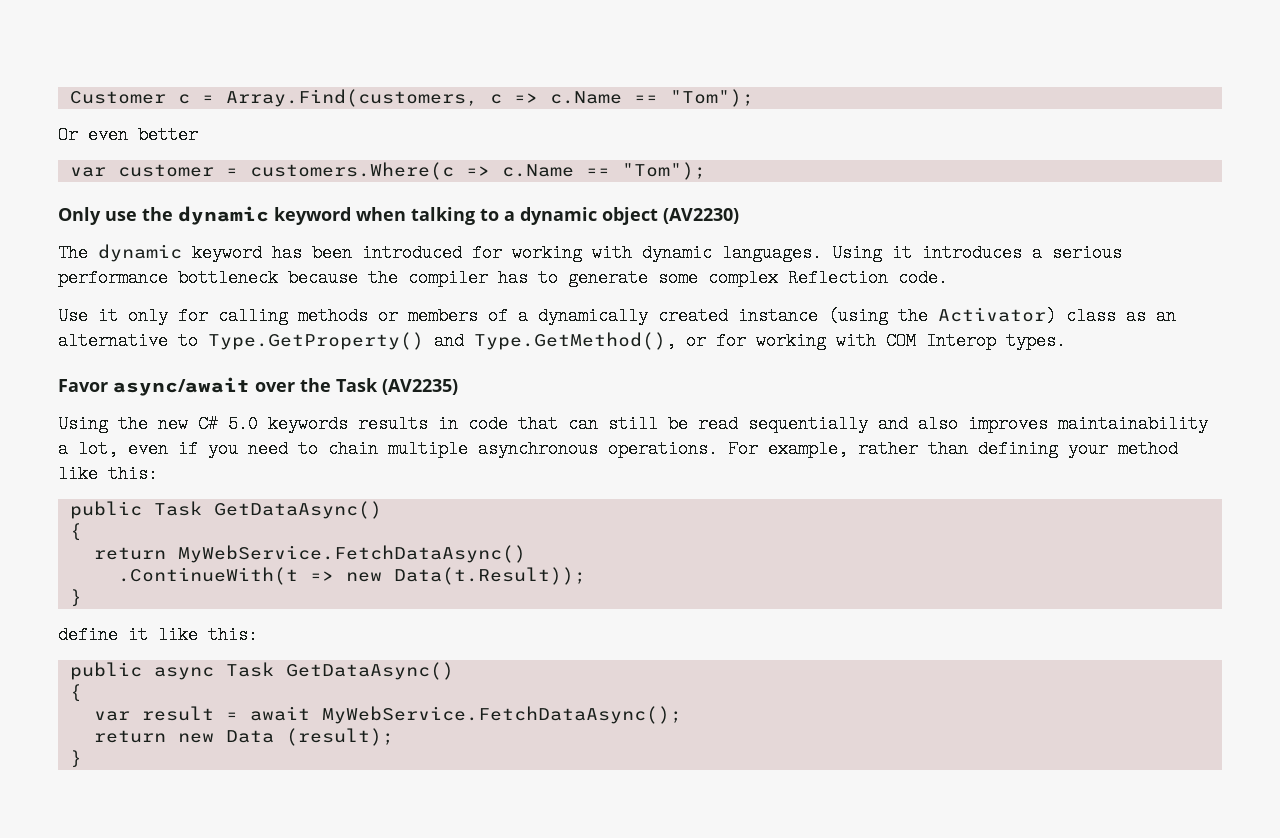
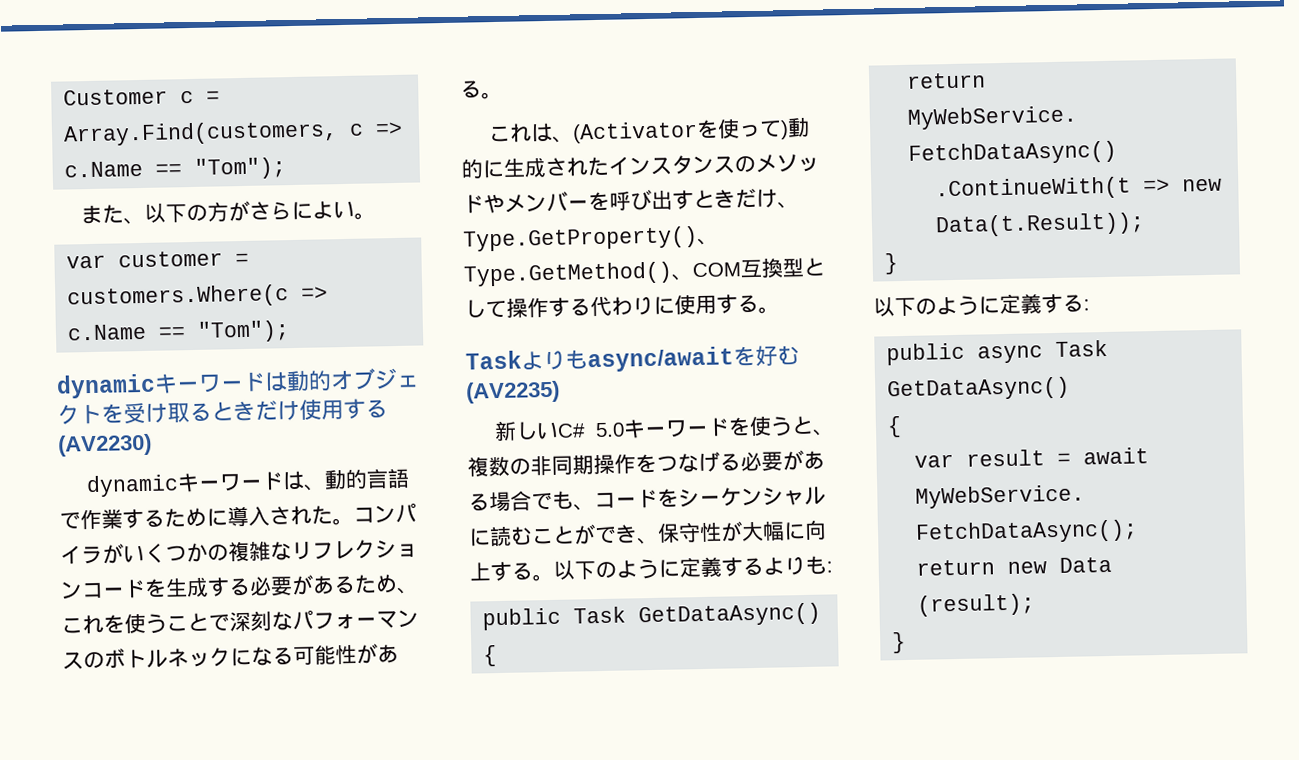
[58,126,198,144] Or even better -> [80,200,376,225] また、以下の方がさらによい。
[58,206,739,225] [58,244,1122,262] [58,269,948,287] [58,307,1176,325] [58,332,1066,350] [58,377,458,396] [58,415,1208,433] [58,440,1178,458] [58,465,158,483] Only use the dynamic keyword when talking to a dynamic object (AV2230) // The dynamic keyword has been introduced for working with dynamic languages. Using it introduces a serious performance bottleneck because the compiler has to generate some complex Reflection code. // Use it only for calling methods or members of a dynamically created instance (using the Activator) class as an alternative to Type.GetProperty() and Type.GetMethod(), or for working with COM Interop types. // Favor async/await over the Task (AV2235) // Using the new C# 5.0 keywords results in code that can still be read sequentially and also improves maintainability a lot, even if you need to chain multiple asynchronous operations. For example, rather than defining your method like this: -> [56,367,420,399] [57,398,388,425] [57,433,152,457] [85,468,410,498] [59,502,417,530] [60,539,418,565] [60,574,419,600] [61,609,419,635] [62,643,399,670] [460,80,503,100] [487,117,810,144] [461,154,819,179] [462,188,799,214] [463,226,719,252] [463,257,825,287] [464,294,780,319] [465,345,800,373] [466,380,560,404] [493,415,835,442] [467,449,825,477] [468,486,826,513] [468,519,827,547] [469,555,833,582] dynamicキーワードは動的オブジェクトを受け取るときだけ使用する(AV2230) // dynamicキーワードは、動的言語で作業するために導入された。コンパイラがいくつかの複雑なリフレクションコードを生成する必要があるため、これを使うことで深刻なパフォーマンスのボトルネックになる可能性がある。 // これは、(Activatorを使って)動的に生成されたインスタンスのメソッドやメンバーを呼び出すときだけ、Type.GetProperty()、Type.GetMethod()、COM互換型として操作する代わりに使用する。 // Taskよりもasync/awaitを好む(AV2235) // 新しいC# 5.0キーワードを使うと、複数の非同期操作をつなげる必要がある場合でも、コードをシーケンシャルに読むことができ、保守性が大幅に向上する。以下のように定義するよりも:
[58,626,258,644] define it like this: -> [873,293,1090,317] 以下のように定義する:

